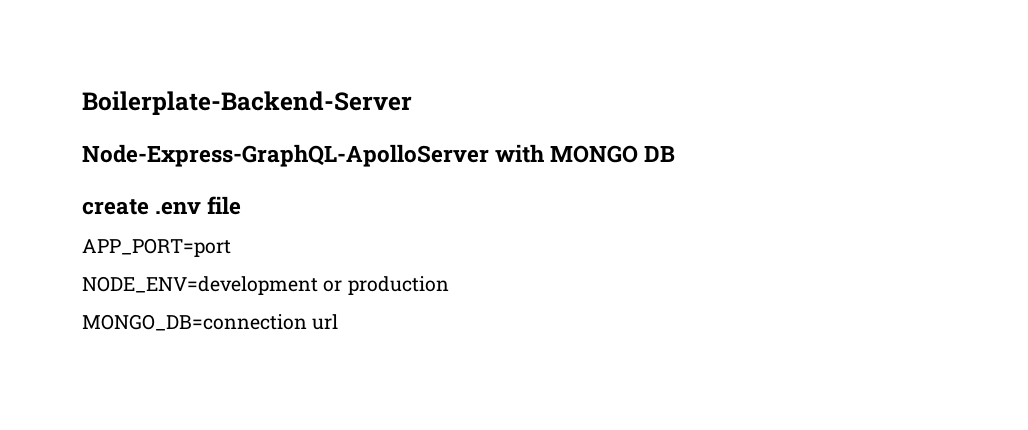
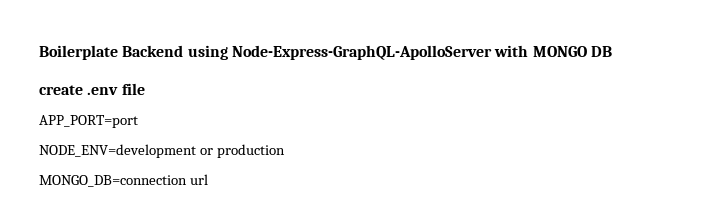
[82,91,412,115] Boilerplate-Backend-Server // -> [39,45,228,60] Boilerplate Backend using

